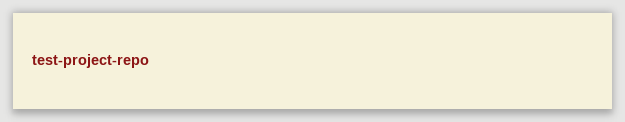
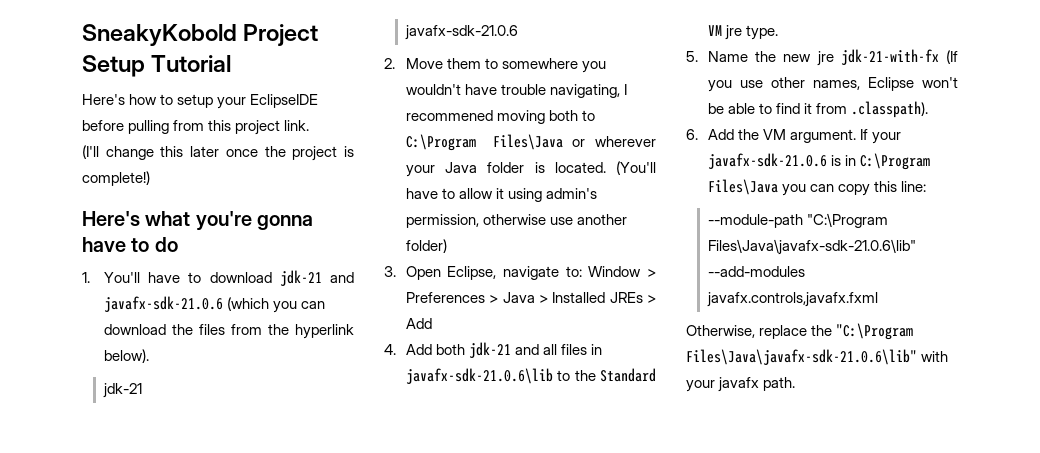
[32,54,149,68] test-project-repo -> [82,24,319,46] [82,55,232,77] [82,94,319,109] [82,120,310,135] [82,145,355,161] [82,171,150,186] [82,211,314,231] [82,237,178,252] [82,270,354,286] [103,296,325,313] [103,324,354,339] [103,349,149,363] [102,383,142,398] [404,25,518,40] [384,58,607,73] [405,84,628,98] [405,110,595,124] [405,134,656,151] [405,161,656,177] [405,188,598,202] [405,214,627,228] [405,239,447,253] [384,266,656,280] [405,292,656,303] [405,318,432,329] [384,342,603,358] [405,368,656,384] [707,25,778,40] [686,49,958,66] [707,77,958,92] [707,101,929,118] [686,129,902,144] [707,153,930,170] [707,179,927,196] [707,213,888,228] [707,239,916,255] [707,266,805,277] [706,292,878,307] [686,323,914,340] [686,349,949,365] [686,377,796,392] SneakyKobold Project Setup Tutorial // Here's how to setup your EclipseIDE before pulling from this project link. // (I'll change this later once the project is complete!) // Here's what you're gonna have to do // 1. You'll have to download jdk-21 and javafx-sdk-21.0.6 (which you can download the files from the hyperlink below). // jdk-21 // javafx-sdk-21.0.6 // 2. Move them to somewhere you wouldn't have trouble navigating, I recommened moving both to C:\Program Files\Java or wherever your Java folder is located. (You'll have to allow it using admin's permission, otherwise use another folder) // 3. Open Eclipse, navigate to: Window > Preferences > Java > Installed JREs > Add // 4. Add both jdk-21 and all files in javafx-sdk-21.0.6\lib to the Standard VM jre type. // 5. Name the new jre jdk-21-with-fx (If you use other names, Eclipse won't be able to find it from .classpath). // 6. Add the VM argument. If your javafx-sdk-21.0.6 is in C:\Program Files\Java you can copy this line: // --module-path "C:\Program Files\Java\javafx-sdk-21.0.6\lib" --add-modules javafx.controls,javafx.fxml // Otherwise, replace the "C:\Program Files\Java\javafx-sdk-21.0.6\lib" with your javafx path.

